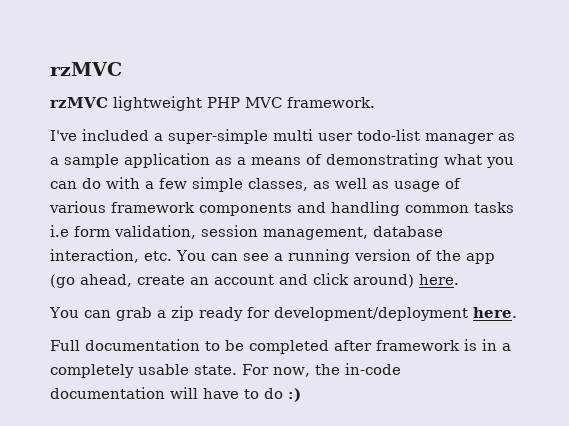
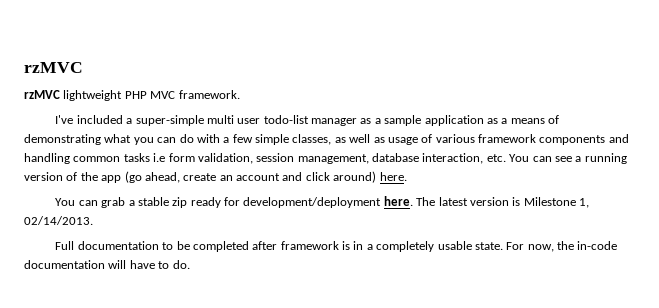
(166, 314) none -> [137,197,169,206] stable
(517, 312) none -> [416,197,590,208] [24,216,93,225] The latest version is Milestone 1, 02/14/2013.
[264,388,301,402] do :) -> [172,260,190,269] do.

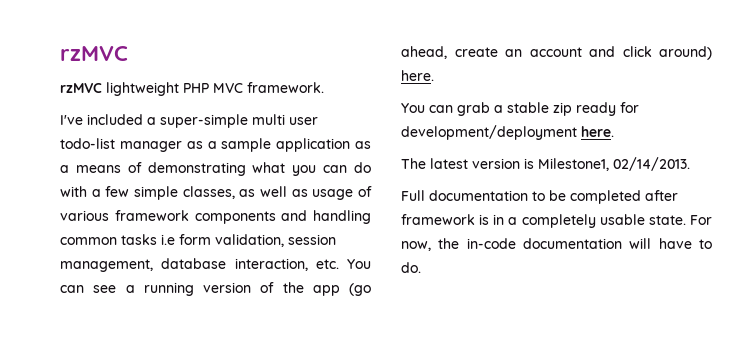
(413, 201) none -> (614, 131) //
[523,197,590,208] Milestone 1, -> [538,158,609,171] Milestone1,

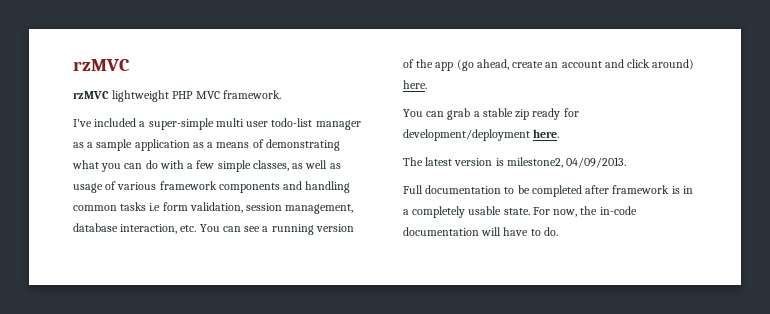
[538,157,690,171] Milestone1, 02/14/2013. -> [506,157,627,168] milestone2, 04/09/2013.

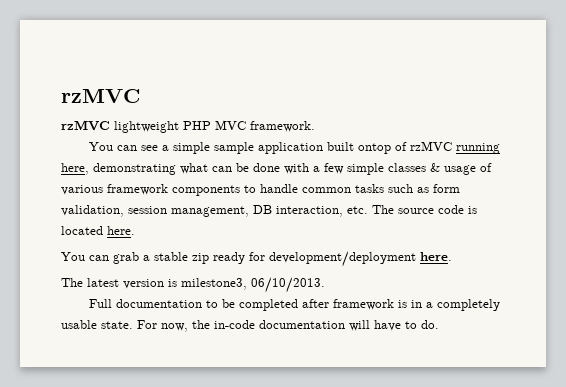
[73,118,361,130] [73,139,340,151] [72,160,341,172] I've included a super-simple multi user todo-list manager as a sample application as a means of demonstrating what you can do with a few simple classes, as well as -> [88,141,500,154] [61,163,440,175] You can see a simple sample application built ontop of rzMVC running here, demonstrating what can be done with a few simple classes &
[283,181,351,193] [73,202,161,211] and handling common tasks i.e -> [244,184,429,193] to handle common tasks such as
[73,223,118,232] database -> [253,205,272,214] DB
[199,224,354,235] [403,59,695,71] You can see a running version of the app (go ahead, create an account and click around) -> [372,205,477,214] [61,226,103,235] The source code is located
[506,157,627,168] milestone2, 04/09/2013. -> [181,277,325,293] milestone3, 06/10/2013.

